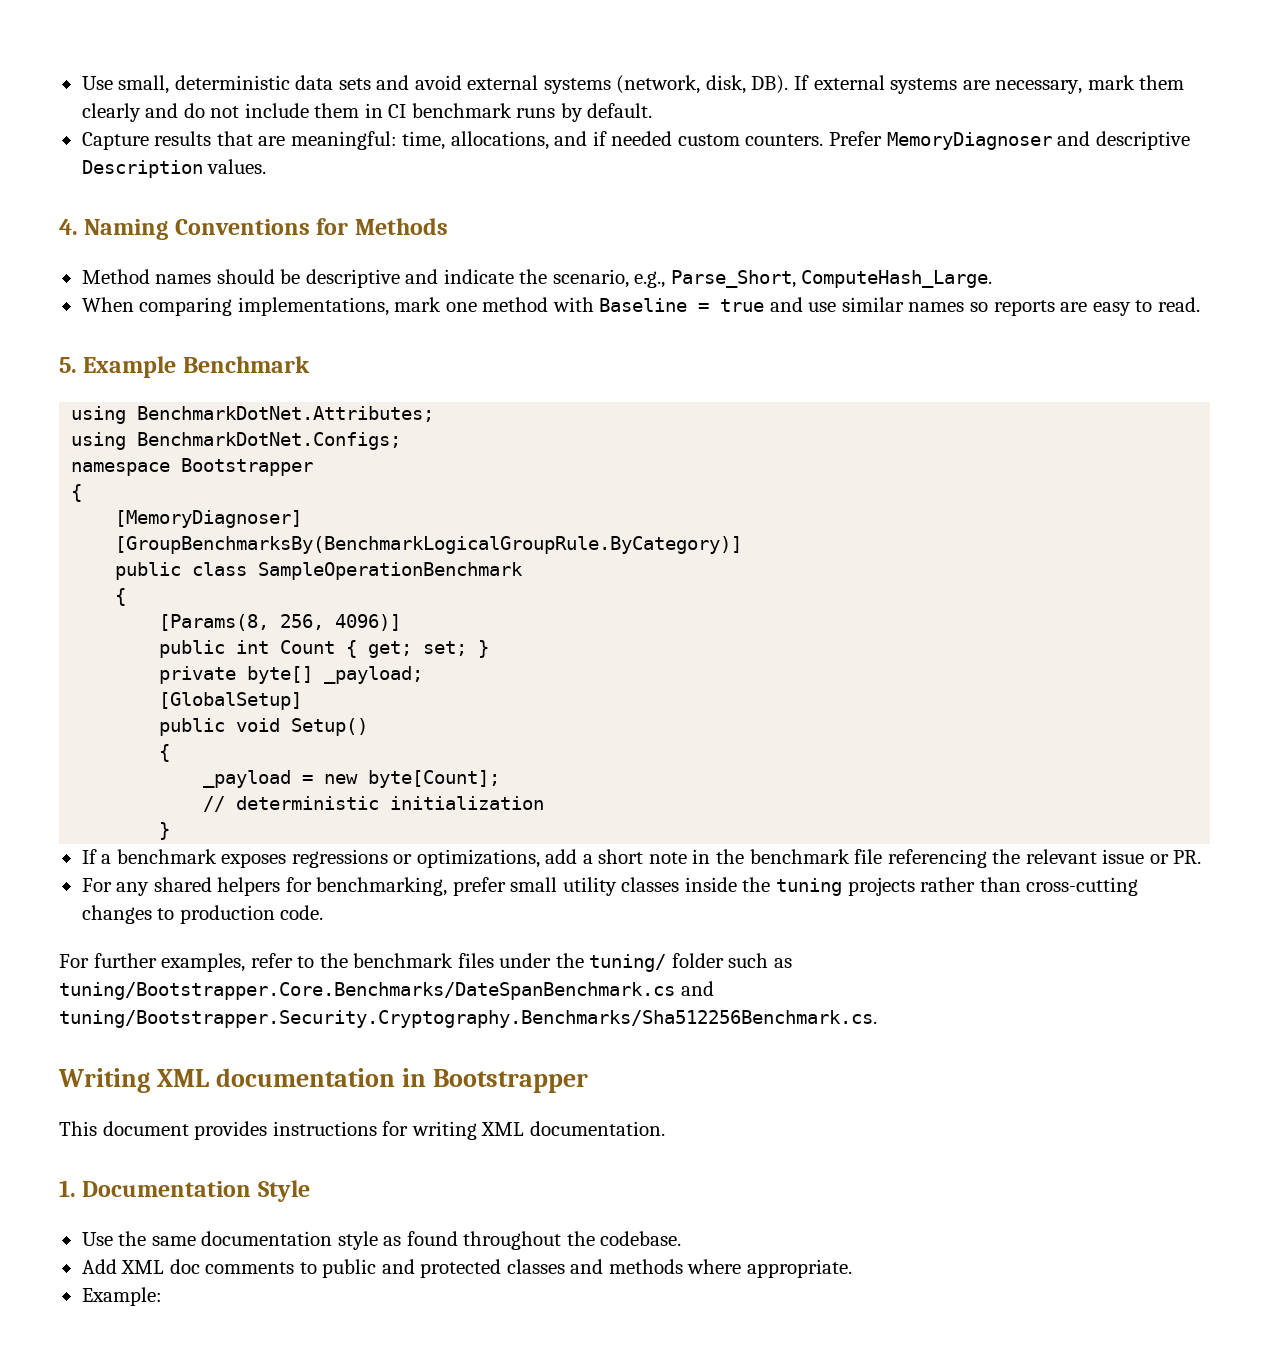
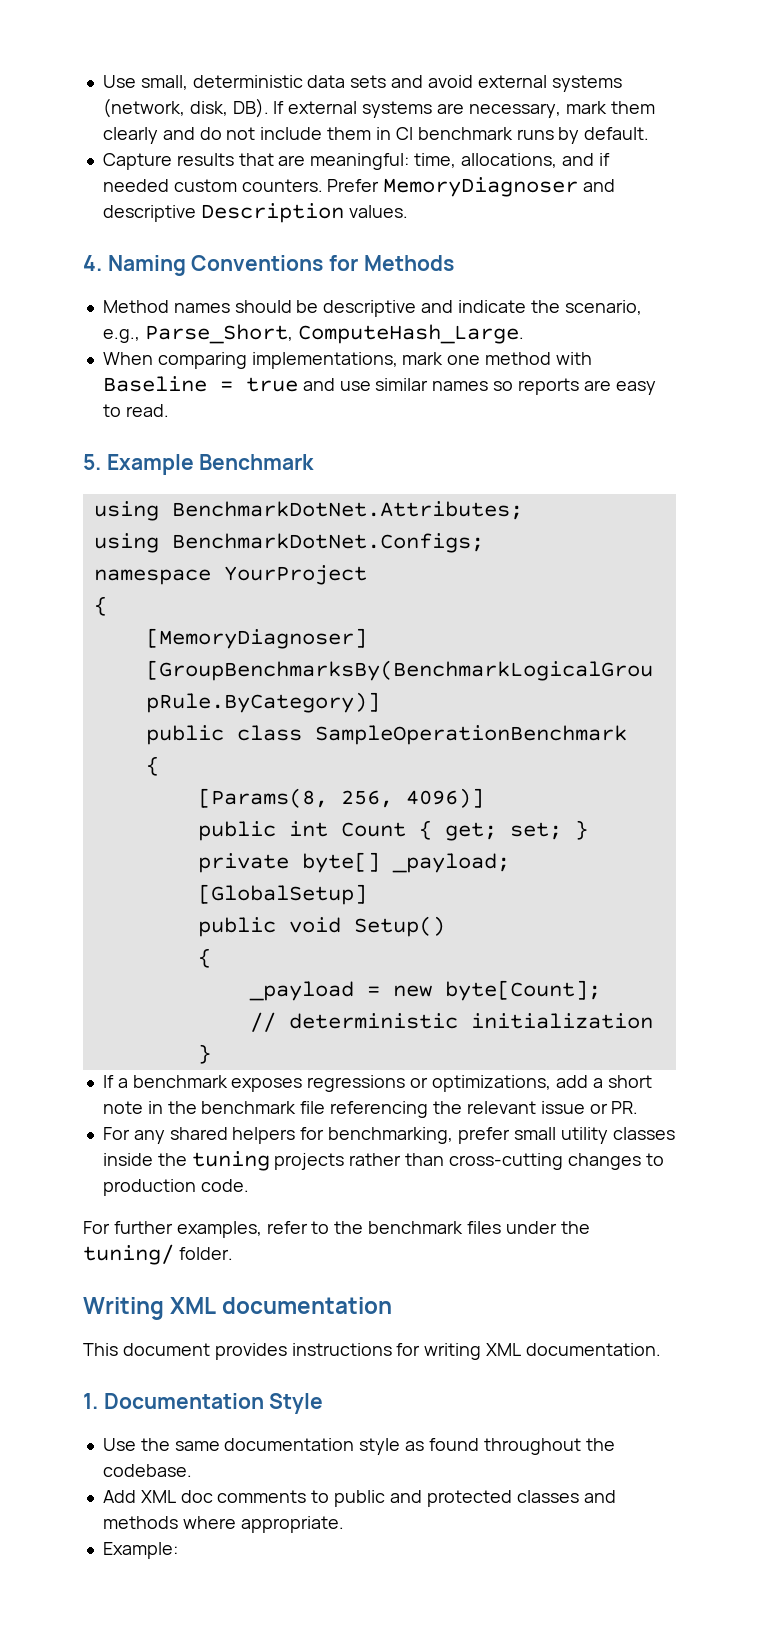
[181,458,314,476] Bootstrapper -> [223,565,367,585] YourProject
[671,953,792,968] [59,981,714,1000] [59,1010,877,1028] folder such as tuning/Bootstrapper.Core.Benchmarks/DateSpanBenchmark.cs and tuning/Bootstrapper.Security.Cryptography.Benchmarks/Sha512256Benchmark.cs. -> [178,1247,233,1260] folder.
[402,1068,589,1093] in Bootstrapper -> (393, 1305) none

